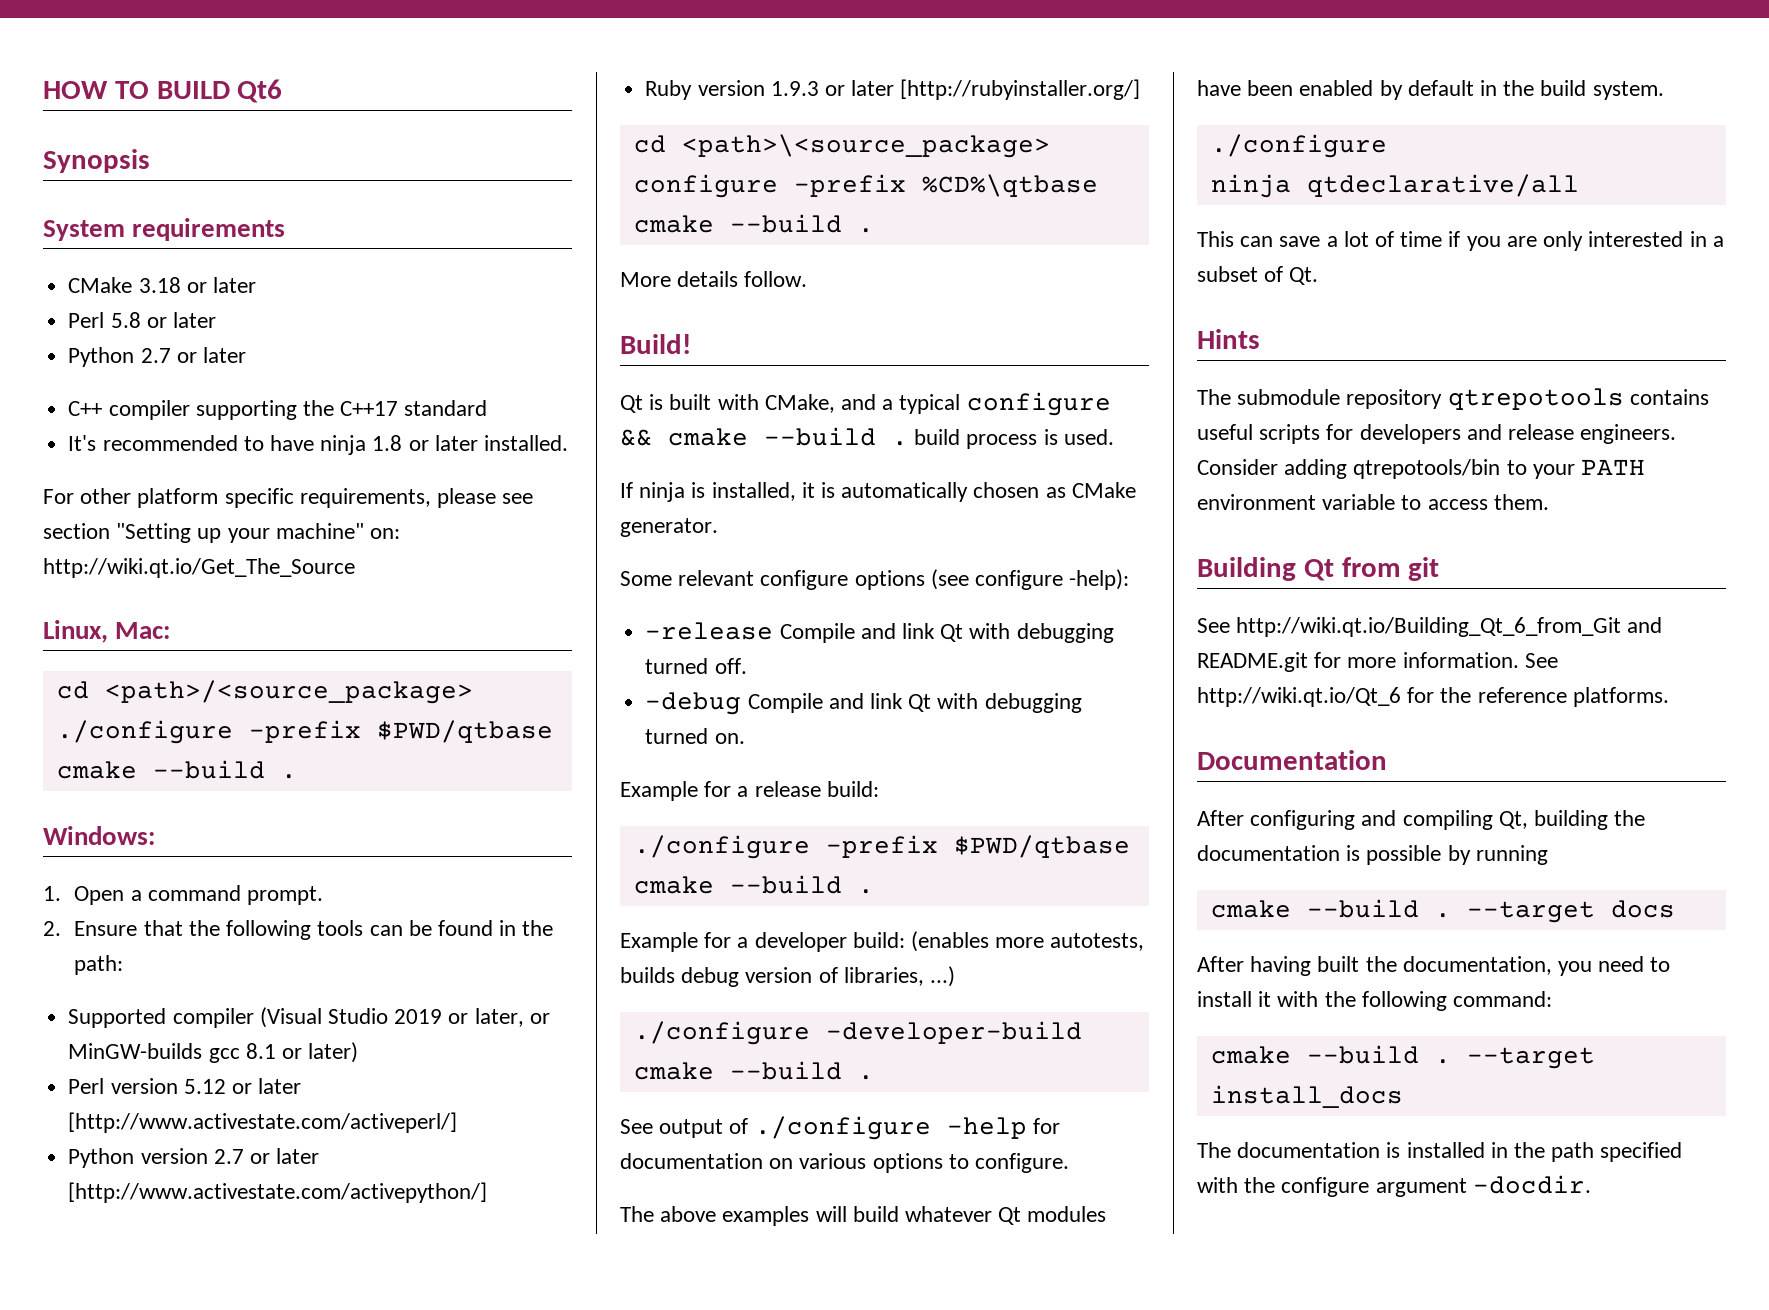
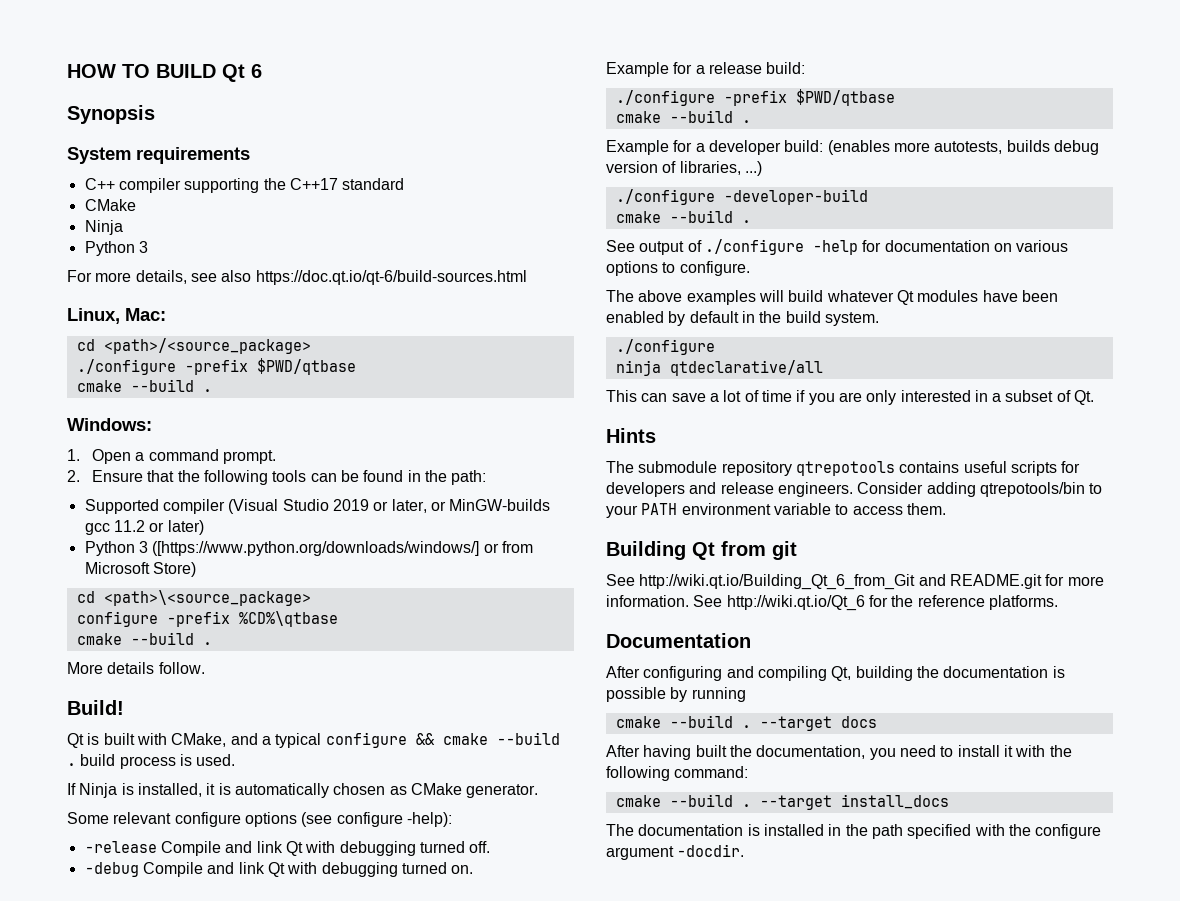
[237,79,283,103] Qt6 -> [222,64,262,82] Qt 6
[68,277,256,293] [68,312,216,328] [68,347,246,367] // CMake 3.18 or later // Perl 5.8 or later // Python 2.7 or later -> (250, 155) none
[68,435,568,455] [43,488,534,508] [43,523,401,543] [43,558,355,578] It's recommended to have ninja 1.8 or later installed. // For other platform specific requirements, please see section "Setting up your machine" on: http://wiki.qt.io/Get_The_Source -> [84,199,136,211] [84,220,123,235] [84,241,148,256] [67,270,527,285] CMake // Ninja // Python 3 // For more details, see also https://doc.qt.io/qt-6/build-sources.html
[245,1043,276,1059] 8.1 -> [113,520,145,532] 11.2
[68,1078,302,1094] [68,1112,458,1133] [68,1148,320,1168] [68,1182,488,1203] [645,79,1141,100] Perl version 5.12 or later [http://www.activestate.com/activeperl/] // Python version 2.7 or later [http://www.activestate.com/activepython/] // Ruby version 1.9.3 or later [http://rubyinstaller.org/] -> [84,541,533,556] [84,562,196,577] Python 3 ([https://www.python.org/downloads/windows/] or from Microsoft Store)
[639,482,686,502] ninja -> [79,783,118,798] Ninja

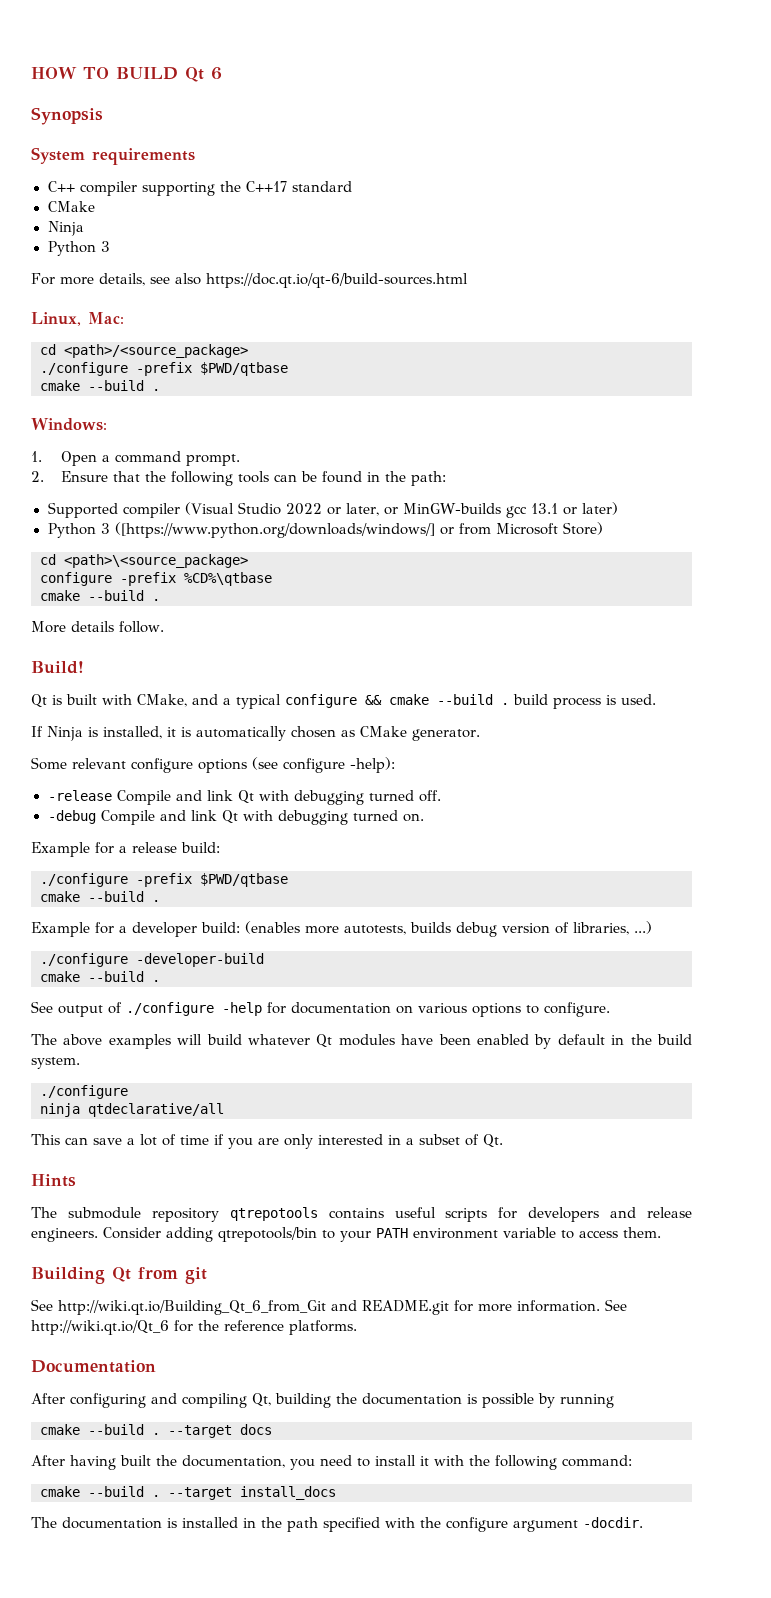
[332,499,369,511] 2019 -> [285,503,322,515] 2022
[113,520,145,532] 11.2 -> [530,503,558,514] 13.1

